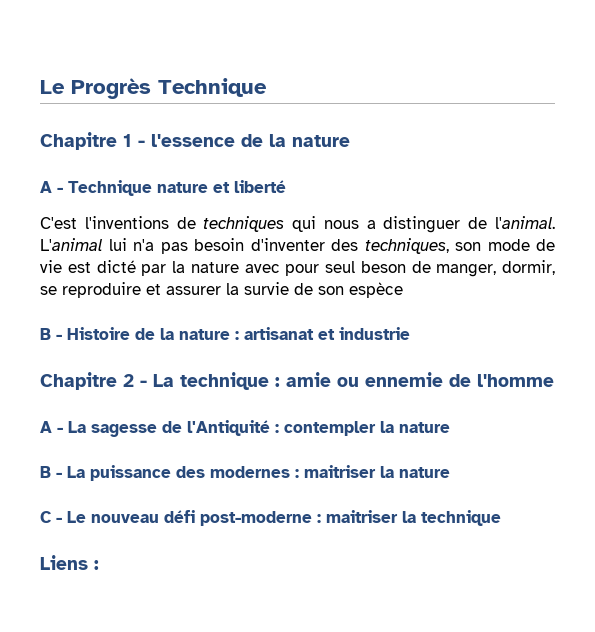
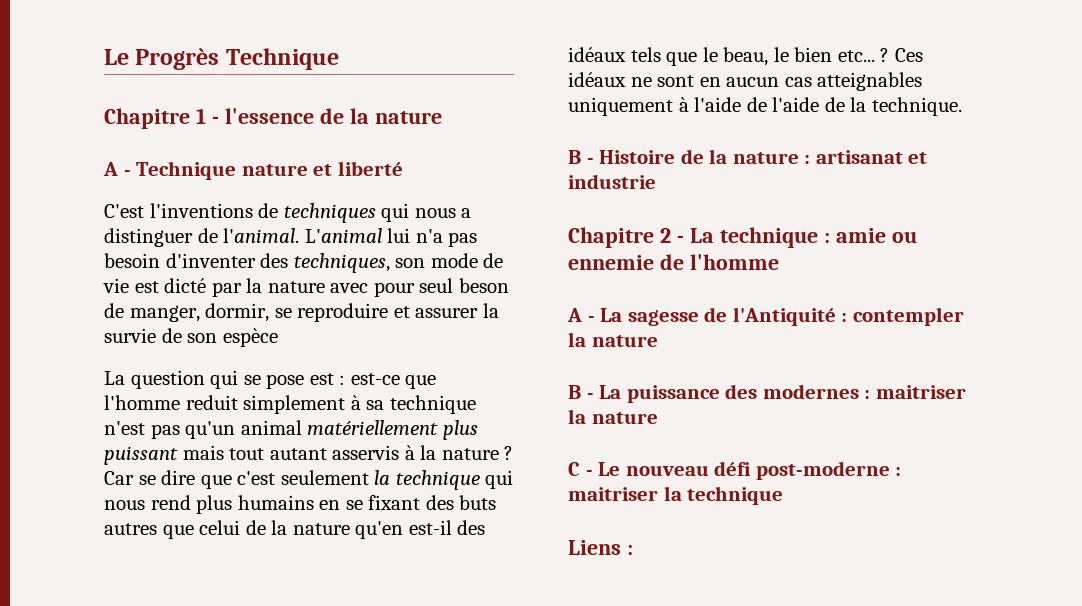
(403, 290) none -> [104,370,437,389] [104,395,476,414] [104,420,478,440] [104,445,514,465] [104,470,514,490] [104,495,497,514] [104,520,486,539] [568,47,923,66] [568,72,923,91] [568,97,962,116] // La question qui se pose est : est-ce que l'homme reduit simplement à sa technique n'est pas qu'un animal matériellement plus puissant mais tout autant asservis à la nature ? Car se dire que c'est seulement la technique qui nous rend plus humains en se fixant des buts autres que celui de la nature qu'en est-il des idéaux tels que le beau, le bien etc... ? Ces idéaux ne sont en aucun cas atteignables uniquement à l'aide de l'aide de la technique.

